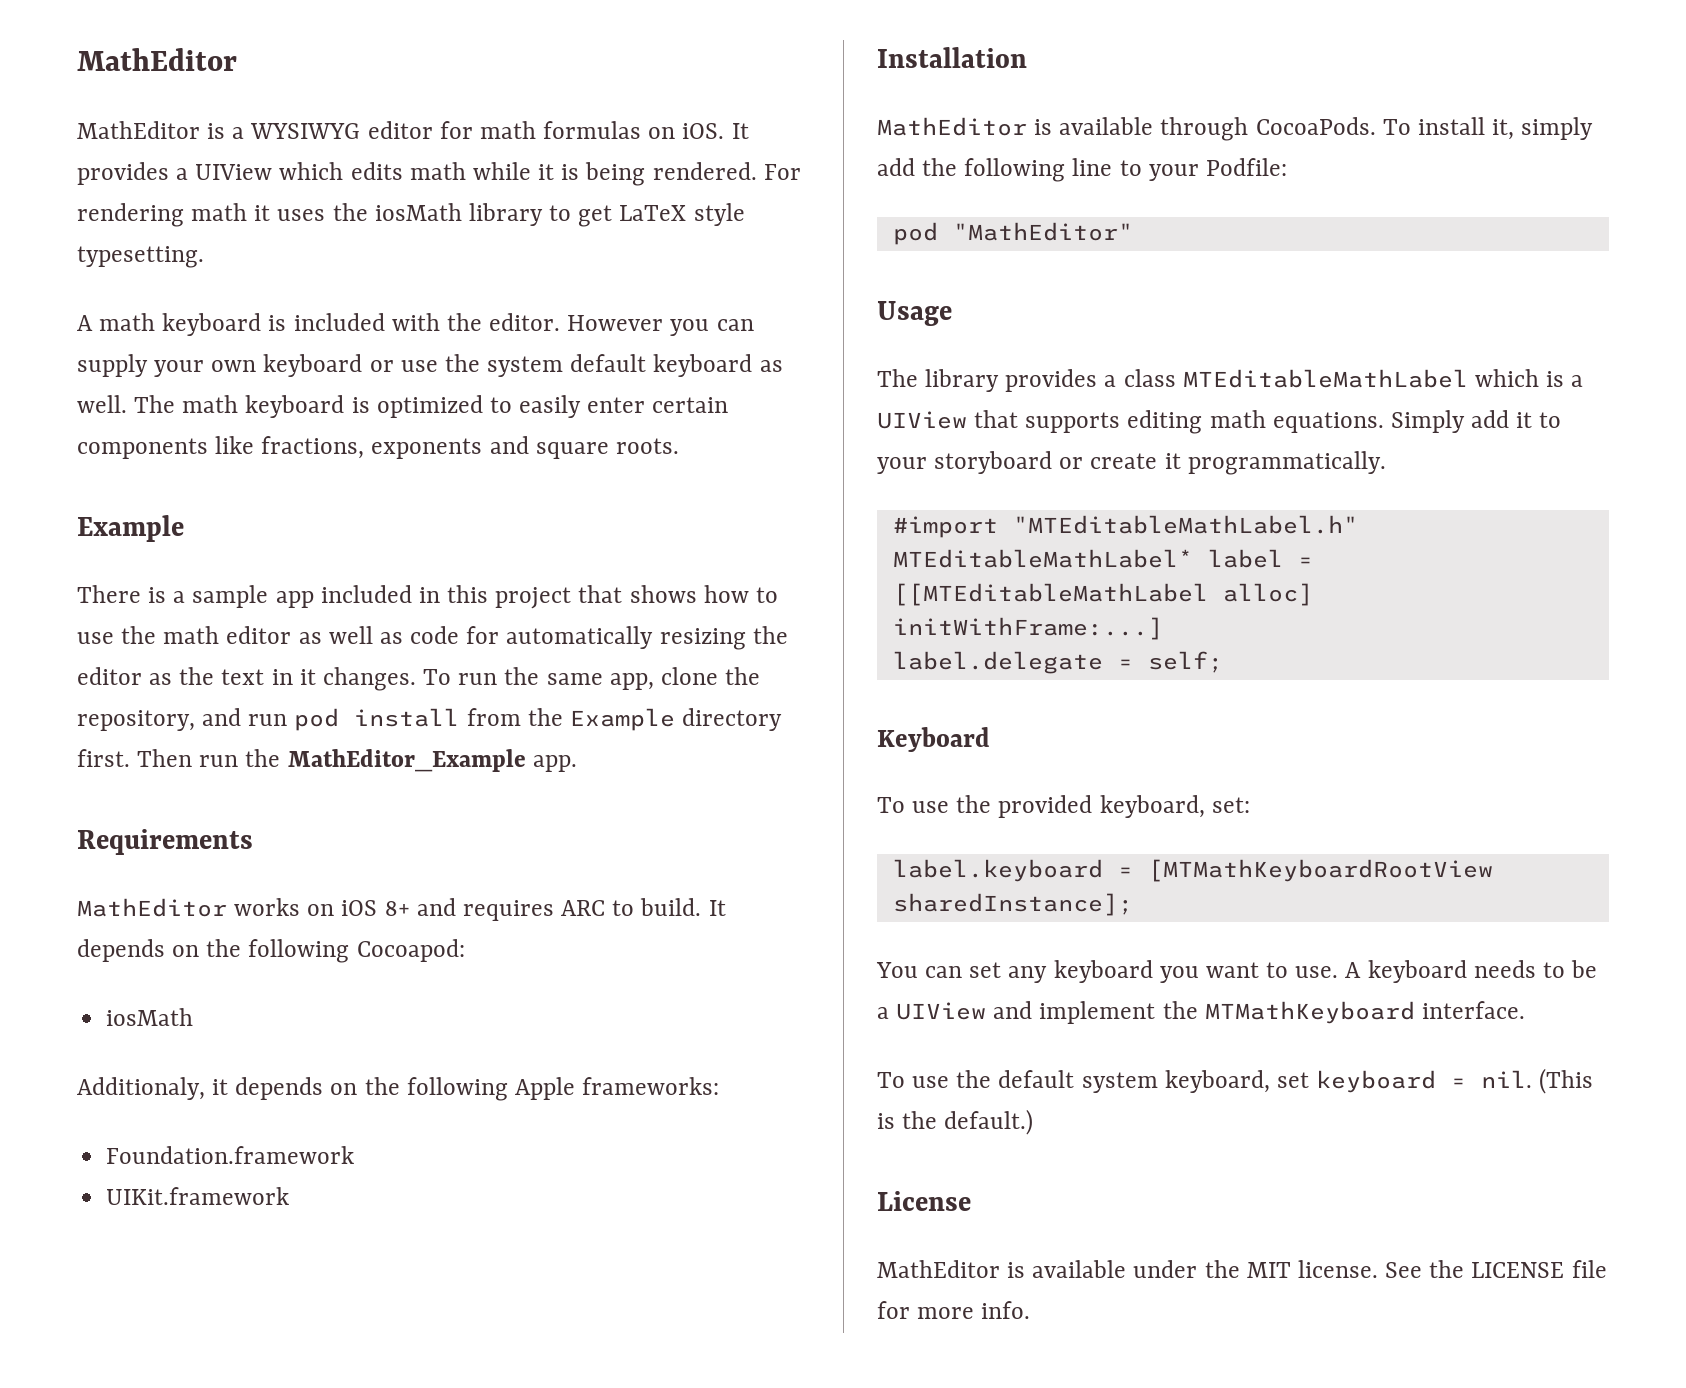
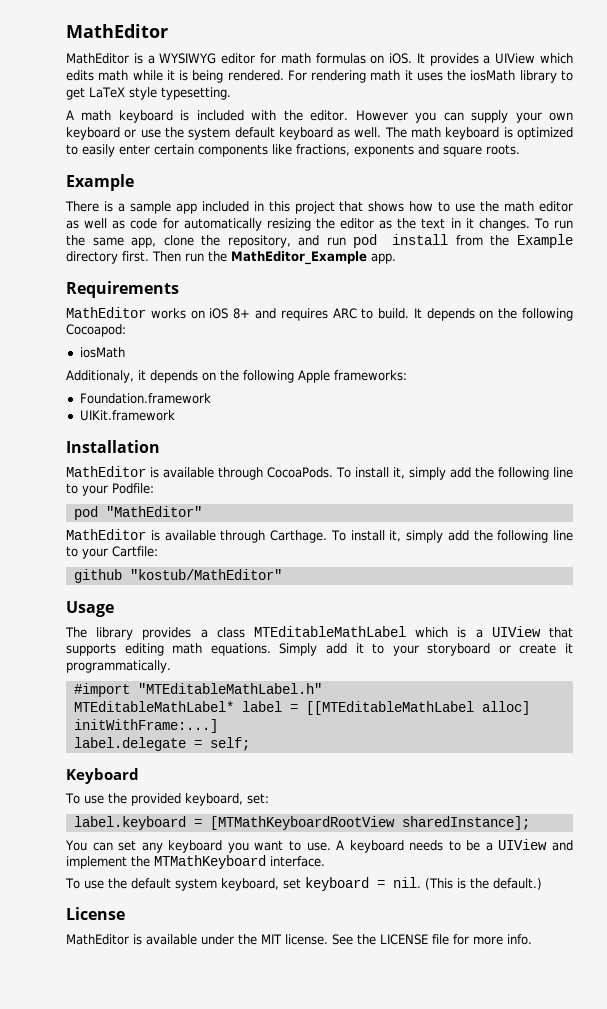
(1133, 231) none -> [66,529,573,543] [66,546,158,559] [73,569,282,583] // MathEditor is available through Carthage. To install it, simply add the following line to your Cartfile: // github "kostub/MathEditor"

